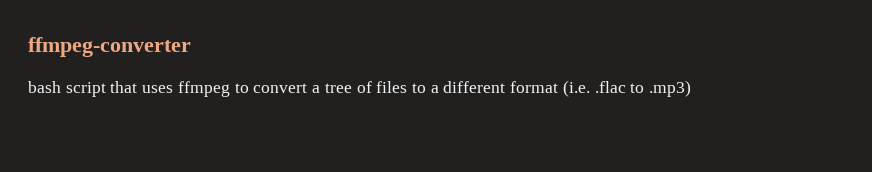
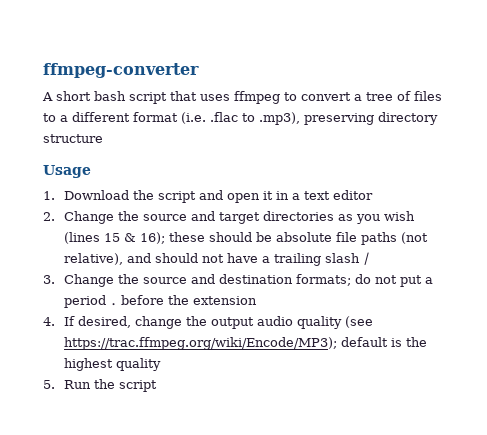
(191, 47) none -> [42,91,91,101] A short
[649,80,692,97] .mp3) -> [259,112,438,125] [43,134,103,143] [43,165,91,178] [43,190,374,203] [43,211,416,224] [64,232,429,245] [64,252,371,266] [43,274,434,287] [64,295,258,308] [43,316,374,329] [64,337,428,350] [64,358,162,371] [43,379,158,392] .mp3), preserving directory structure // Usage // 1. Download the script and open it in a text editor // 2. Change the source and target directories as you wish (lines 15 & 16); these should be absolute file paths (not relative), and should not have a trailing slash / // 3. Change the source and destination formats; do not put a period . before the extension // 4. If desired, change the output audio quality (see https://trac.ffmpeg.org/wiki/Encode/MP3); default is the highest quality // 5. Run the script

